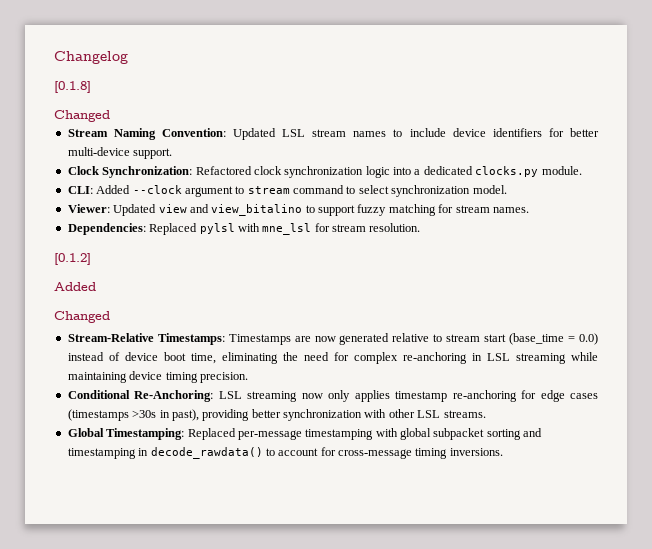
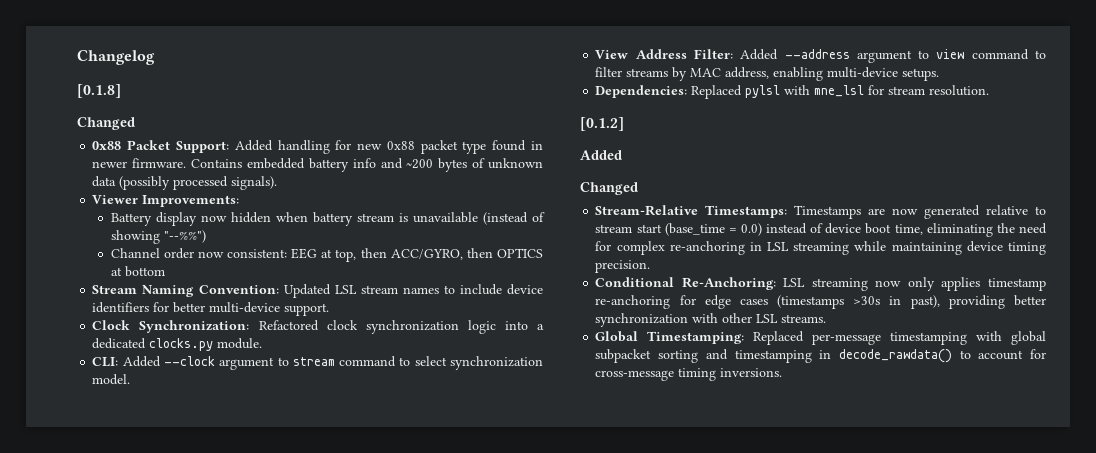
(110, 116) none -> [92,140,544,154] [92,158,544,172] [92,176,278,190] [92,195,240,207] [110,212,545,226] [110,230,206,244] [110,248,543,262] [110,266,165,277] // 0x88 Packet Support: Added handling for new 0x88 packet type found in newer firmware. Contains embedded battery info and ~200 bytes of unknown data (possibly processed signals). // Viewer Improvements: // Battery display now hidden when battery stream is unavailable (instead of showing "--%%") // Channel order now consistent: EEG at top, then ACC/GYRO, then OPTICS at bottom
[67,204,529,216] Viewer: Updated view and view_bitalino to support fuzzy matching for stream names. -> [595,49,1046,63] [595,67,940,81] View Address Filter: Added --address argument to view command to filter streams by MAC address, enabling multi-device setups.

